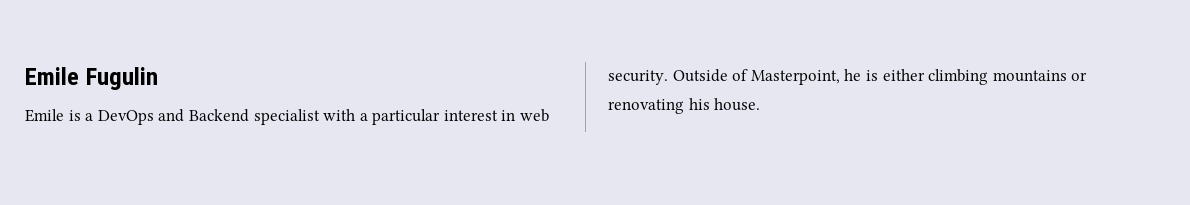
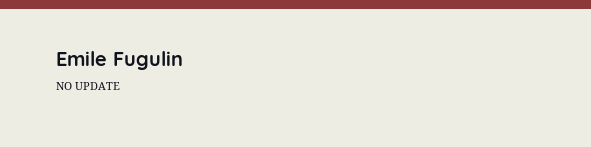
[25,109,550,125] [608,69,1088,85] [608,98,761,114] Emile is a DevOps and Backend specialist with a particular interest in web security. Outside of Masterpoint, he is either climbing mountains or renovating his house. -> [56,82,120,90] NO UPDATE

